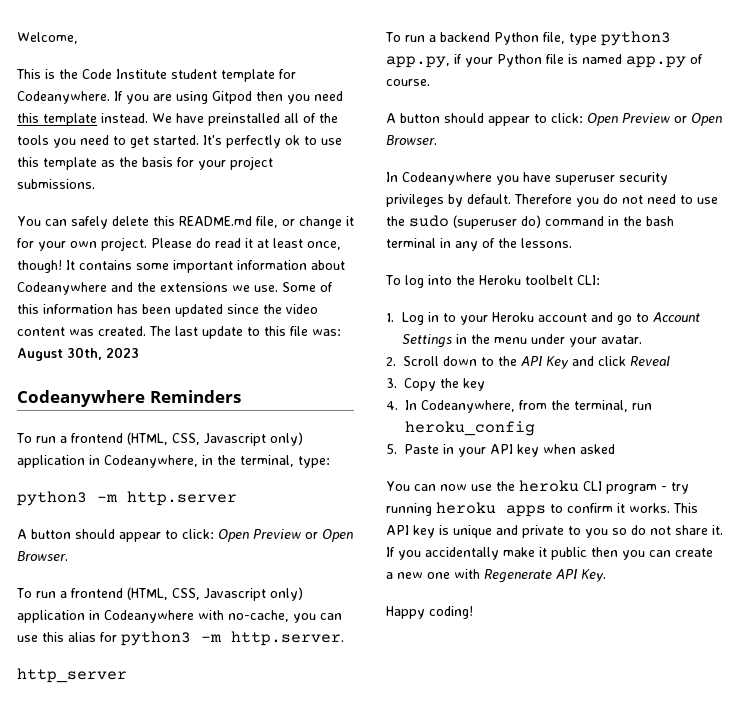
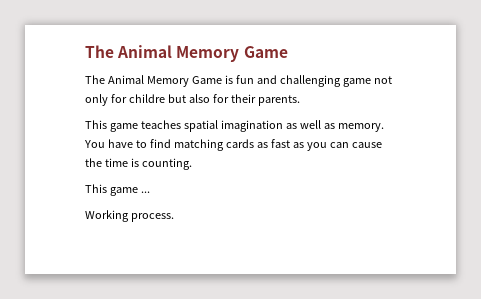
[17,32,78,44] [16,69,296,82] [17,91,343,104] [17,113,338,126] [17,135,342,148] [17,156,273,170] [17,179,95,189] [17,216,354,229] [17,237,341,251] [17,260,345,273] [17,282,333,295] [17,304,318,317] [17,326,341,339] [17,347,139,361] [17,390,241,407] [16,432,303,446] [17,455,330,468] [17,491,237,506] [17,529,353,542] [17,551,68,561] [16,587,303,601] [17,610,342,623] [17,631,344,646] [17,668,127,683] [385,31,671,46] [386,54,703,68] [386,79,430,86] [386,113,722,126] [386,135,437,145] [386,172,668,185] [386,194,718,207] [386,215,674,229] [386,238,572,251] [385,275,600,288] [386,312,700,325] [401,334,642,348] [386,356,670,369] [386,378,485,391] [386,400,652,413] [405,421,535,436] [386,444,615,457] [386,480,689,494] [386,502,698,517] [386,525,723,538] [386,547,713,560] [386,569,606,583] [386,606,473,619] Welcome, // This is the Code Institute student template for Codeanywhere. If you are using Gitpod then you need this template instead. We have preinstalled all of the tools you need to get started. It's perfectly ok to use this template as the basis for your project submissions. // You can safely delete this README.md file, or change it for your own project. Please do read it at least once, though! It contains some important information about Codeanywhere and the extensions we use. Some of this information has been updated since the video content was created. The last update to this file was: August 30th, 2023 // Codeanywhere Reminders // To run a frontend (HTML, CSS, Javascript only) application in Codeanywhere, in the terminal, type: // python3 -m http.server // A button should appear to click: Open Preview or Open Browser. // To run a frontend (HTML, CSS, Javascript only) application in Codeanywhere with no-cache, you can use this alias for python3 -m http.server. // http_server // To run a backend Python file, type python3 app.py, if your Python file is named app.py of course. // A button should appear to click: Open Preview or Open Browser. // In Codeanywhere you have superuser security privileges by default. Therefore you do not need to use the sudo (superuser do) command in the bash terminal in any of the lessons. // To log into the Heroku toolbelt CLI: // 1. Log in to your Heroku account and go to Account Settings in the menu under your avatar. // 2. Scroll down to the API Key and click Reveal // 3. Copy the key // 4. In Codeanywhere, from the terminal, run heroku_config // 5. Paste in your API key when asked // You can now use the heroku CLI program - try running heroku apps to confirm it works. This API key is unique and private to you so do not share it. If you accidentally make it public then you can create a new one with Regenerate API Key. // Happy coding! -> [85,45,288,62] [85,75,392,87] [85,94,300,106] [85,120,384,132] [84,139,382,151] [85,158,192,170] [85,184,150,196] [85,210,174,222] The Animal Memory Game // The Animal Memory Game is fun and challenging game not only for childre but also for their parents. // This game teaches spatial imagination as well as memory. You have to find matching cards as fast as you can cause the time is counting. // This game ... // Working process.

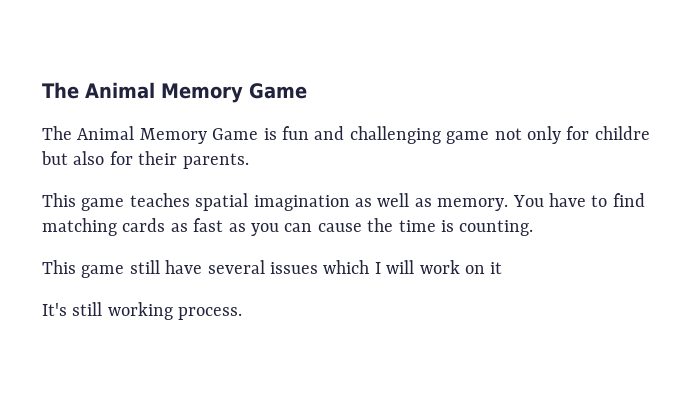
[140,191,150,193] [85,210,129,222] ... // Working -> [129,260,503,274] [42,302,173,320] still have several issues which I will work on it // It's still working

